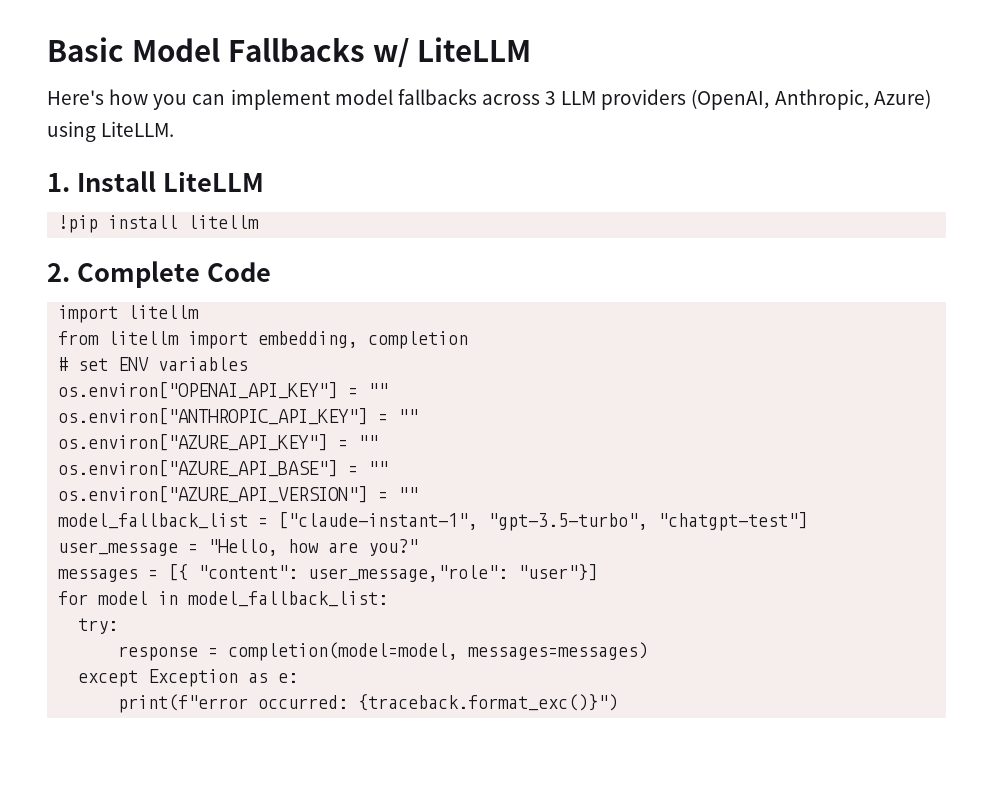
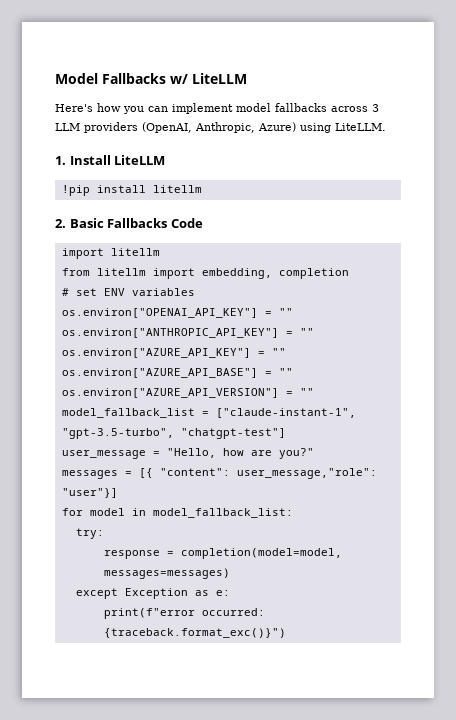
[47,37,124,62] Basic -> (55, 78) none
[76,261,200,288] Complete -> [69,218,168,228] Basic Fallbacks

